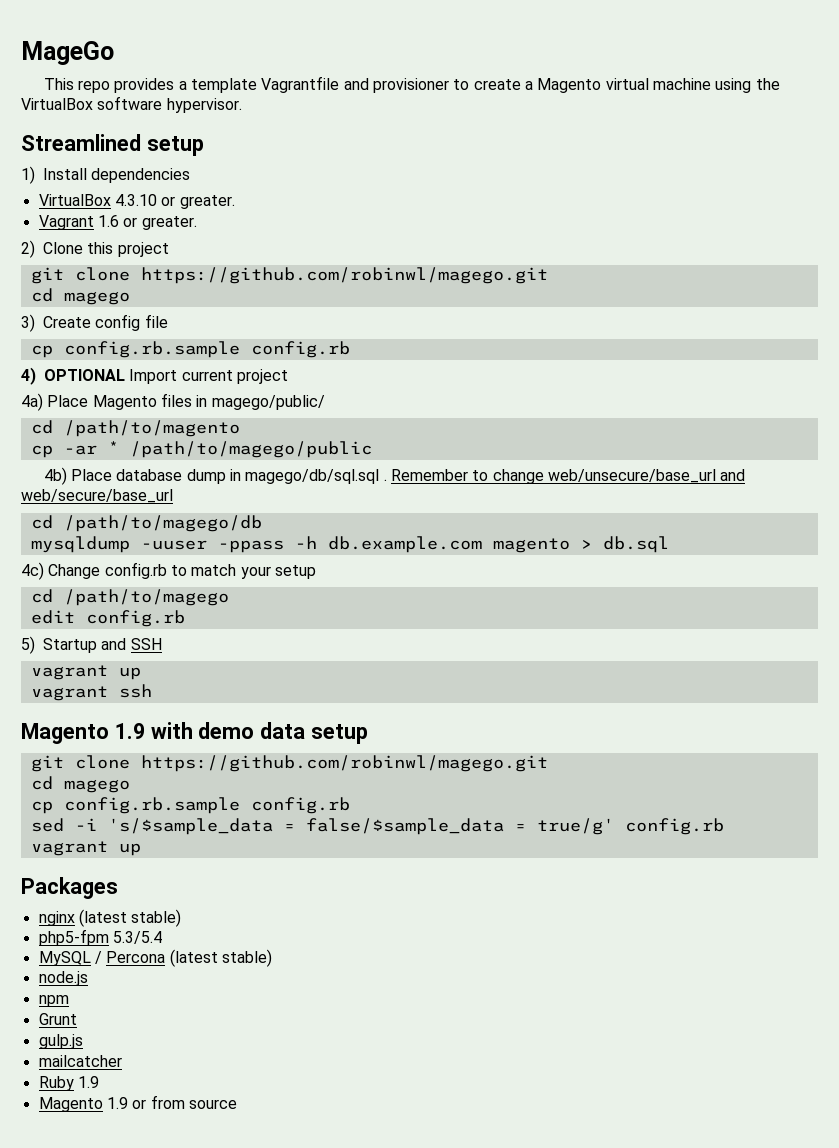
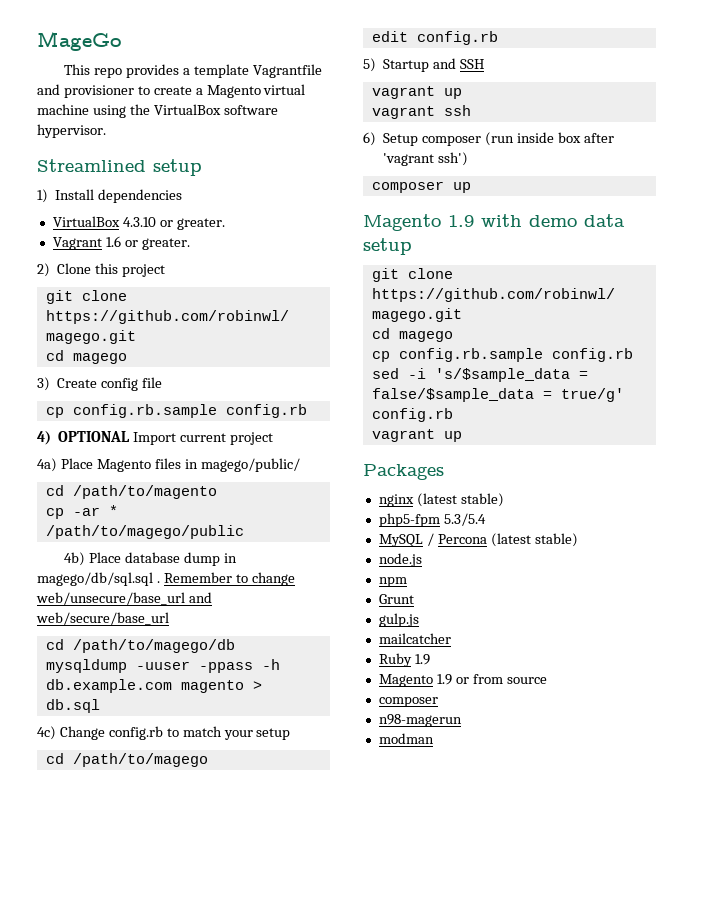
(152, 691) none -> [363,132,614,146] [383,152,469,166] [371,181,471,193] // 6) Setup composer (run inside box after 'vagrant ssh') // composer up
(237, 1104) none -> [378,697,438,707] [378,714,462,727] [378,733,434,744] // composer // n98-magerun // modman

